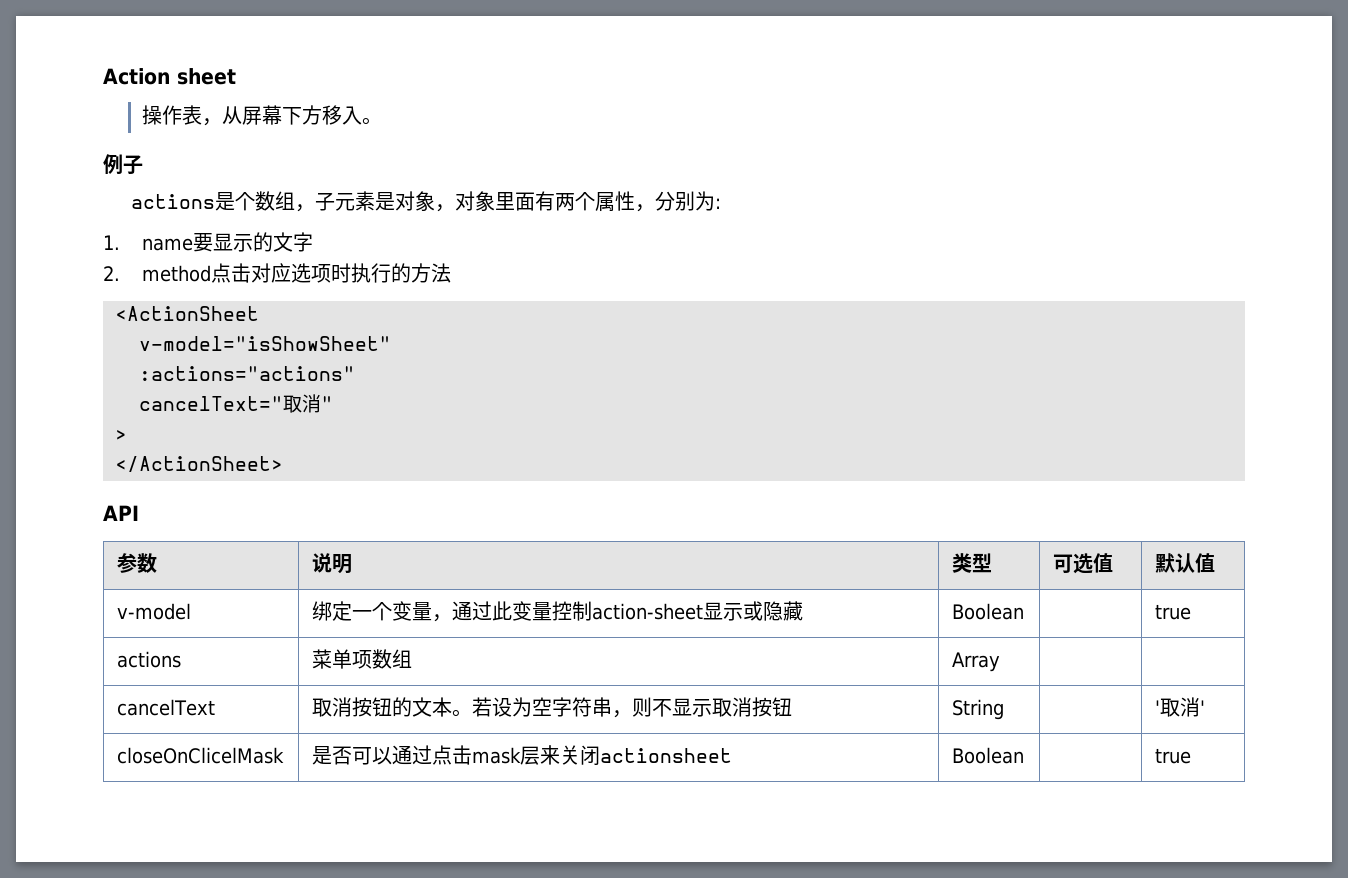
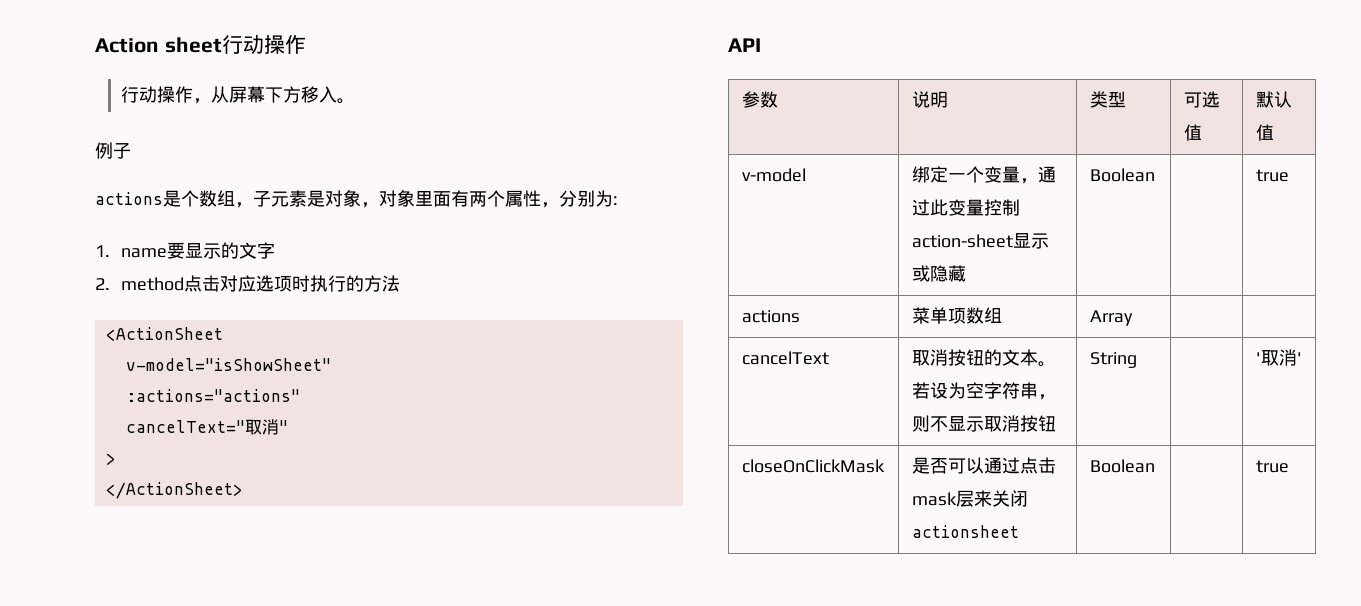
[141,105,202,125] // 操作表 -> [221,35,306,54] [120,86,193,103] 行动操作 // 行动操作
[117,747,285,764] closeOnClicelMask -> [741,459,885,473] closeOnClickMask

